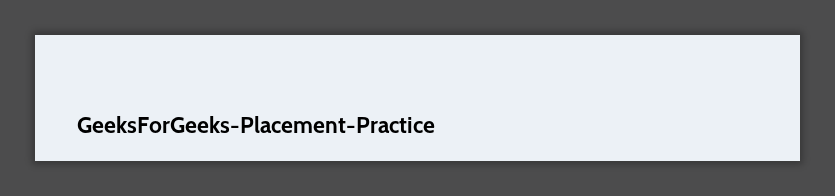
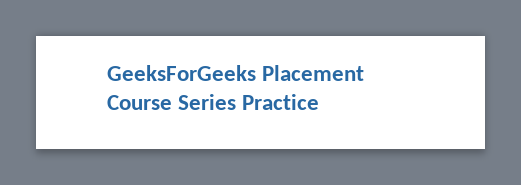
[77,116,435,133] GeeksForGeeks-Placement-Practice -> [107,65,365,81] [107,94,320,110] GeeksForGeeks Placement Course Series Practice

